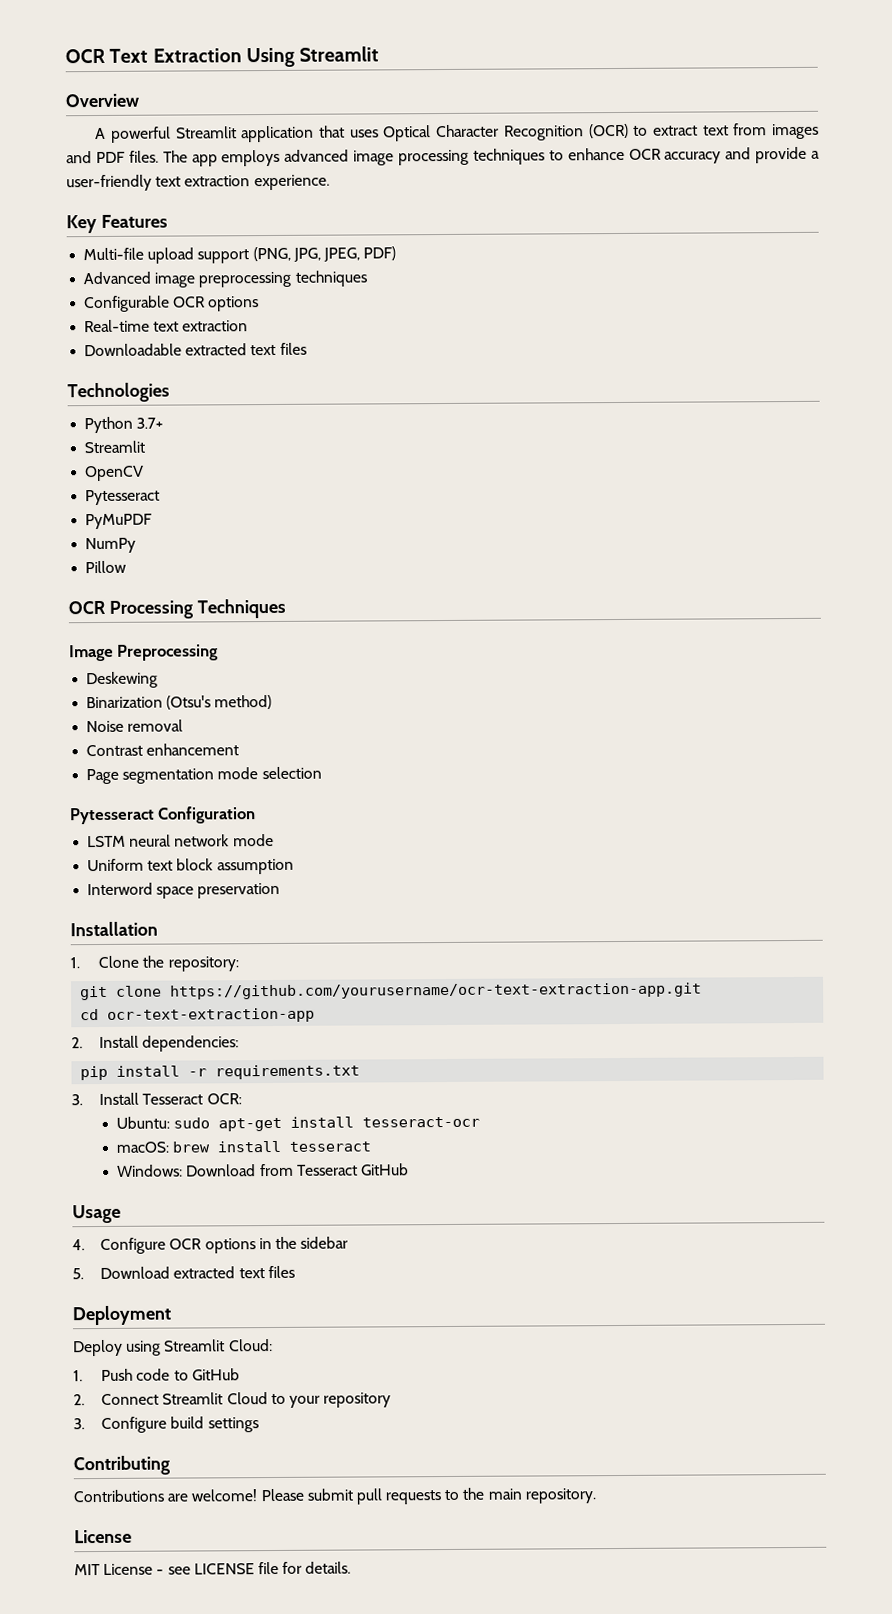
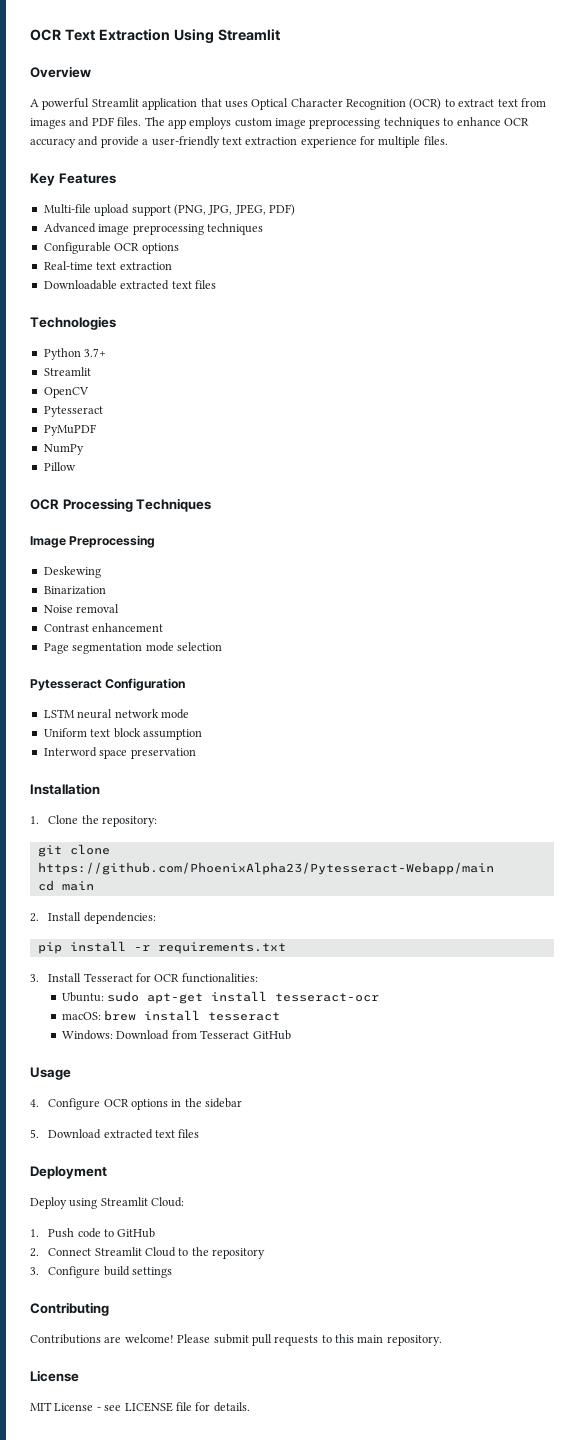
[284,149,469,166] advanced image processing -> [234,118,381,129] custom image preprocessing
[253,174,330,191] experience. -> [300,136,448,148] experience for multiple files.
[166,694,273,710] (Otsu's method) -> (106, 590) none
[170,982,703,1000] https://github.com/yourusername/ocr-text-extraction-app.git -> [37,862,494,875] https://github.com/PhoenixAlpha23/Pytesseract-Webapp/main
[107,1007,316,1023] ocr-text-extraction-app -> [61,881,94,891] main
[206,1093,242,1105] OCR: -> [136,973,258,983] for OCR functionalities:
[288,1395,320,1408] your -> [191,1247,209,1256] the
[462,1487,485,1500] the -> [335,1334,354,1343] this

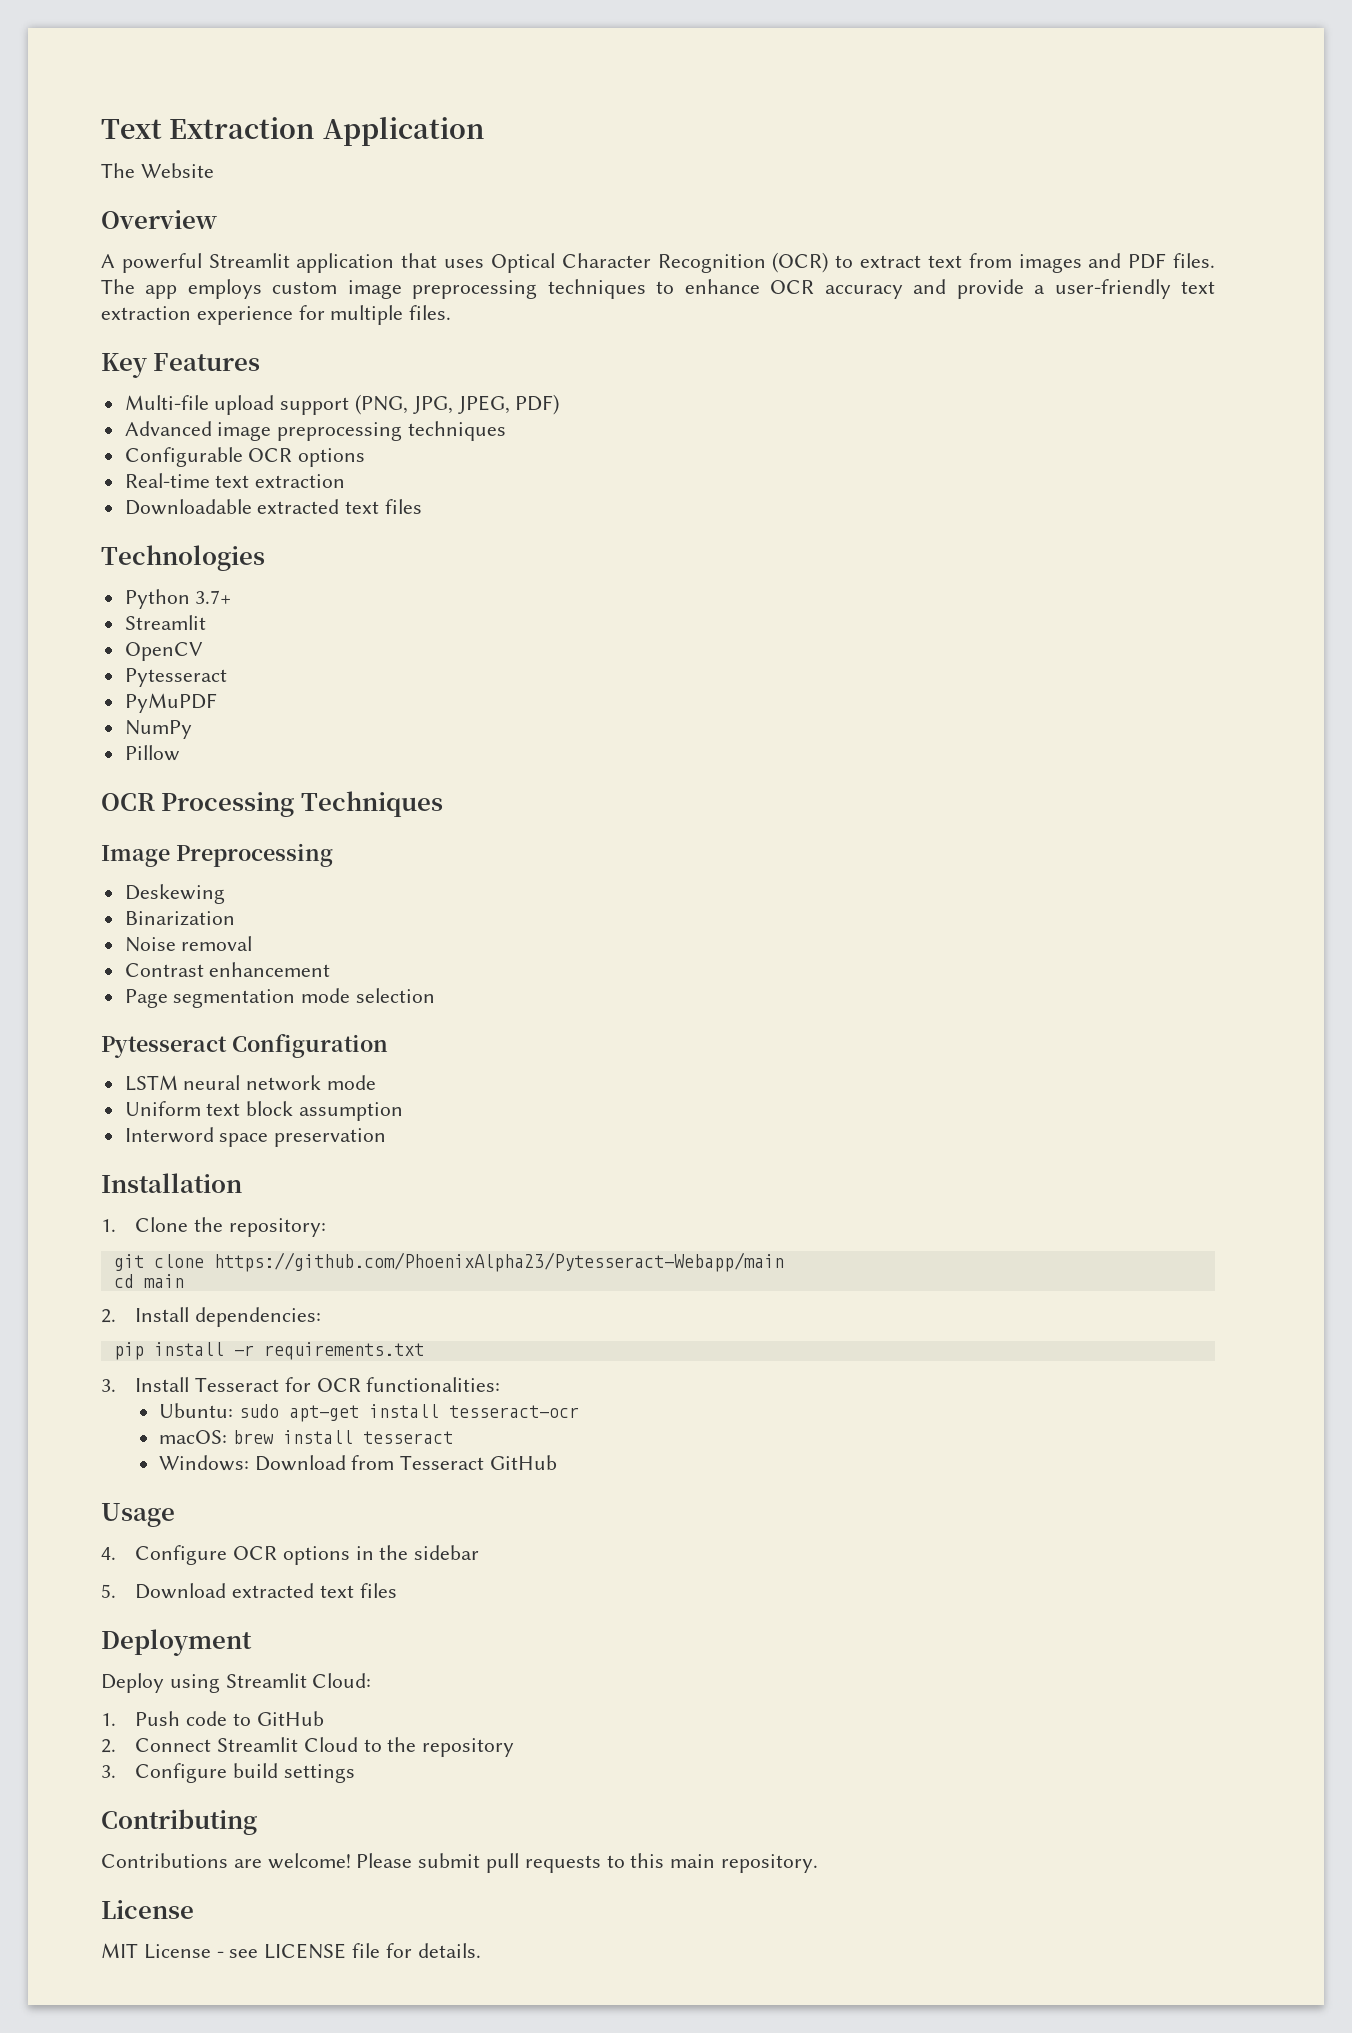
[30,29,61,41] OCR -> (101, 129) none
[173,29,280,44] Using Streamlit -> [322,116,485,146] [101,163,214,178] Application // The Website

